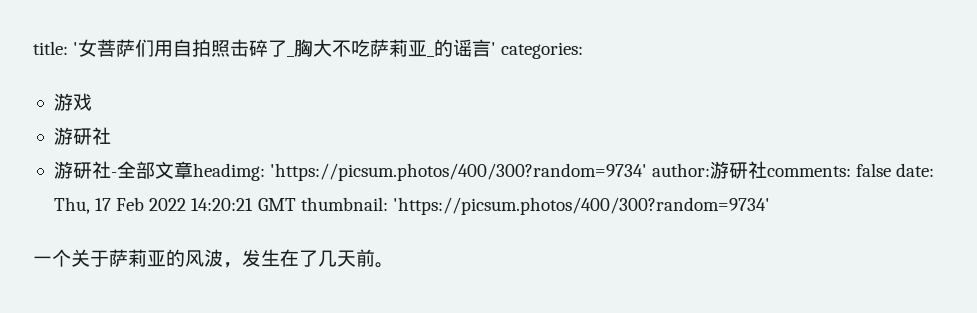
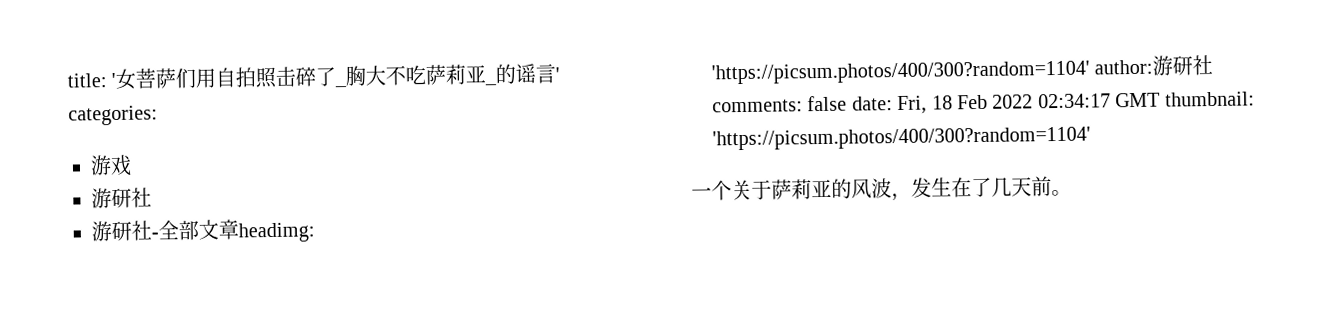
[270,163,648,181] 'https://picsum.photos/400/300?random=9734' -> [711,60,1090,85] 'https://picsum.photos/400/300?random=1104'
[53,197,112,214] Thu, 17 -> [897,95,953,115] Fri, 18
[191,198,254,211] 14:20:21 -> [1037,93,1111,109] 02:34:17
[392,197,770,215] 'https://picsum.photos/400/300?random=9734' -> [712,126,1091,151] 'https://picsum.photos/400/300?random=1104'

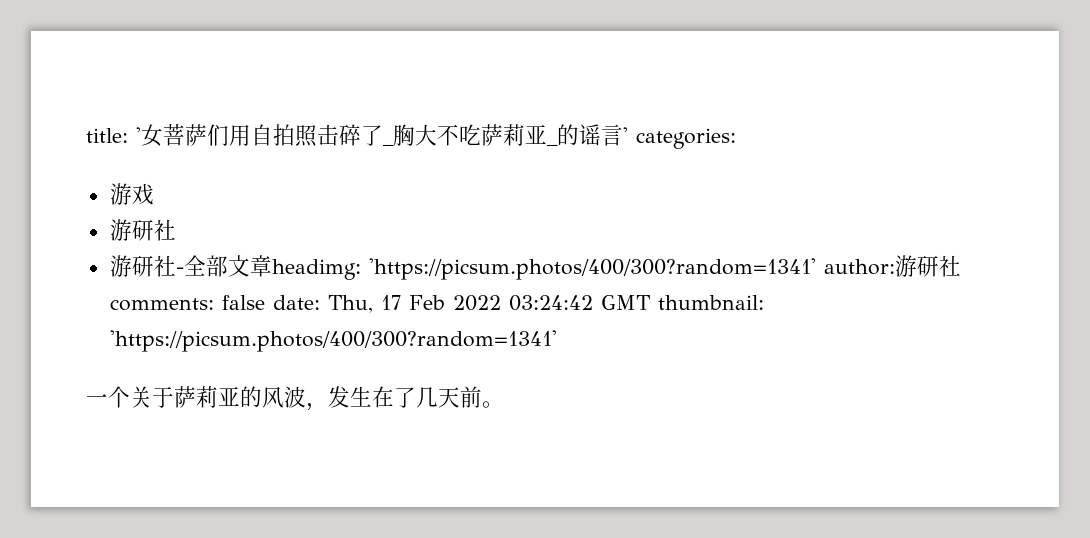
[711,60,1090,85] 'https://picsum.photos/400/300?random=1104' -> [368,258,816,280] 'https://picsum.photos/400/300?random=1341'
[897,95,953,115] Fri, 18 -> [327,295,401,313] Thu, 17
[1037,93,1111,109] 02:34:17 -> [508,295,593,311] 03:24:42
[712,126,1091,151] 'https://picsum.photos/400/300?random=1104' -> [109,330,557,352] 'https://picsum.photos/400/300?random=1341'

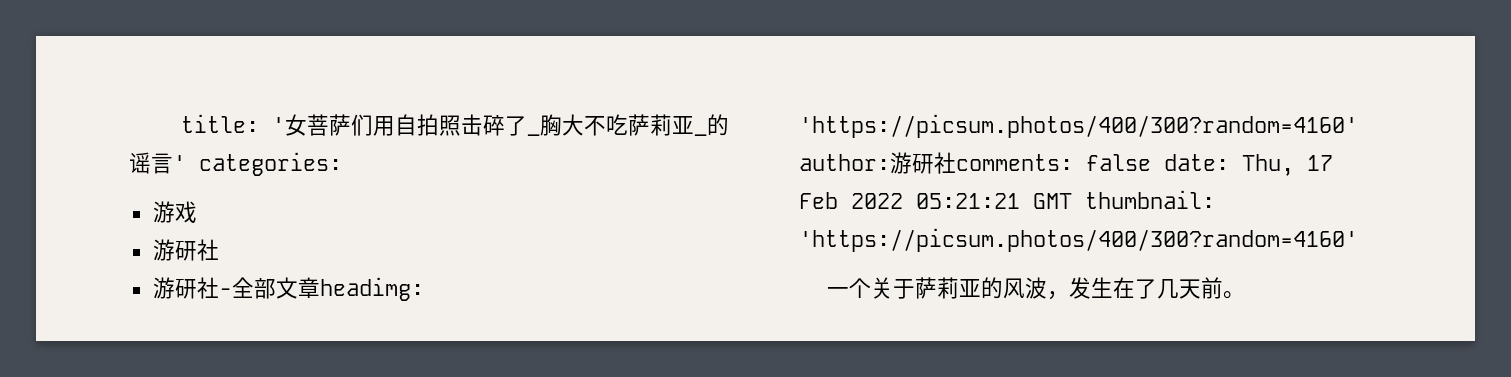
[368,258,816,280] 'https://picsum.photos/400/300?random=1341' -> [798,114,1358,138] 'https://picsum.photos/400/300?random=4160'
[508,295,593,311] 03:24:42 -> [915,193,1020,209] 05:21:21
[109,330,557,352] 'https://picsum.photos/400/300?random=1341' -> [798,228,1358,252] 'https://picsum.photos/400/300?random=4160'

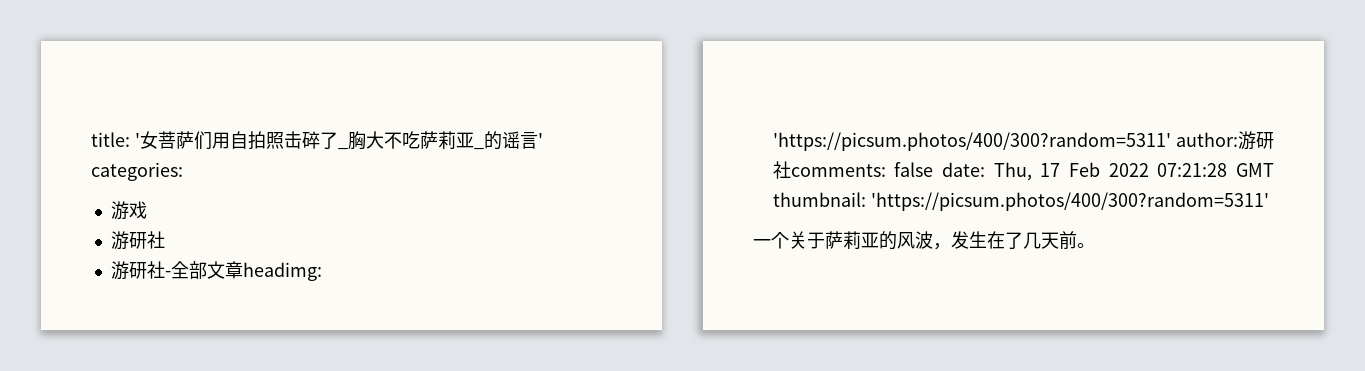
[798,114,1358,138] 'https://picsum.photos/400/300?random=4160' -> [772,132,1171,151] 'https://picsum.photos/400/300?random=5311'
[915,193,1020,209] 05:21:21 -> [1157,163,1228,177] 07:21:28
[798,228,1358,252] 'https://picsum.photos/400/300?random=4160' -> [870,192,1269,211] 'https://picsum.photos/400/300?random=5311'

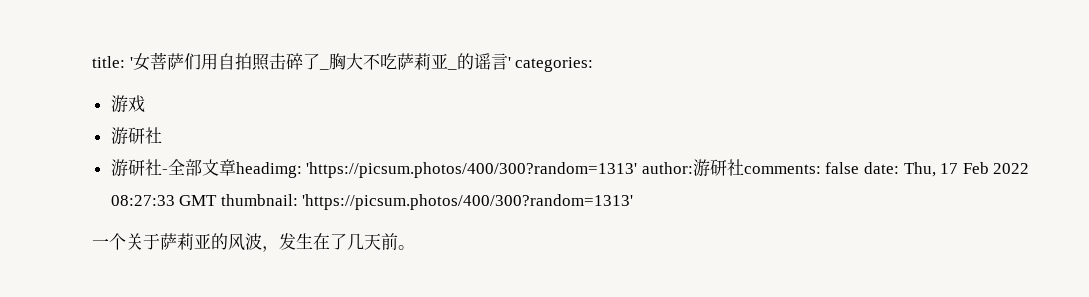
[772,132,1171,151] 'https://picsum.photos/400/300?random=5311' -> [306,162,638,178] 'https://picsum.photos/400/300?random=1313'
[1157,163,1228,177] 07:21:28 -> [110,195,175,206] 08:27:33
[870,192,1269,211] 'https://picsum.photos/400/300?random=5311' -> [302,194,634,210] 'https://picsum.photos/400/300?random=1313'

